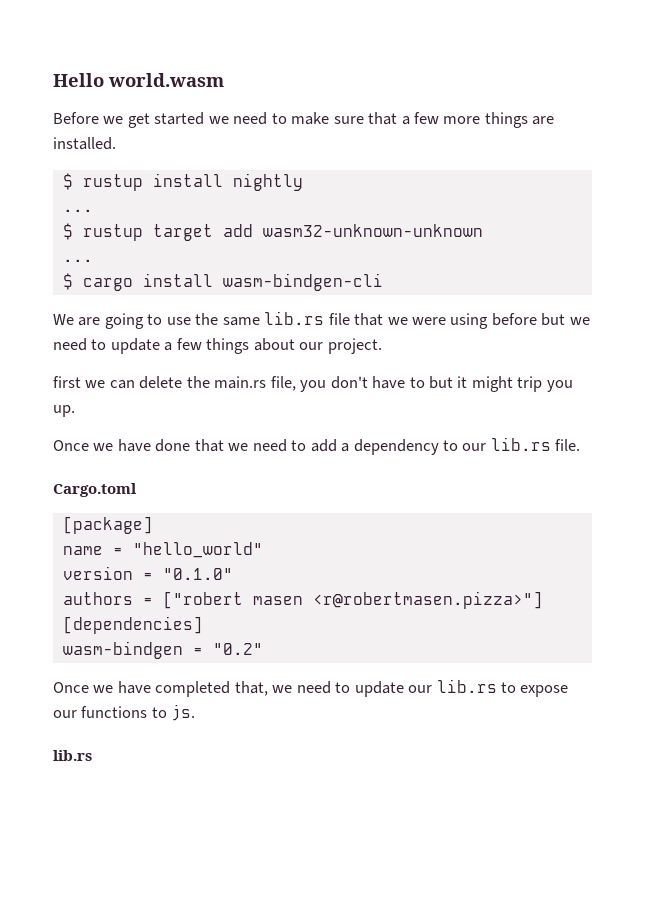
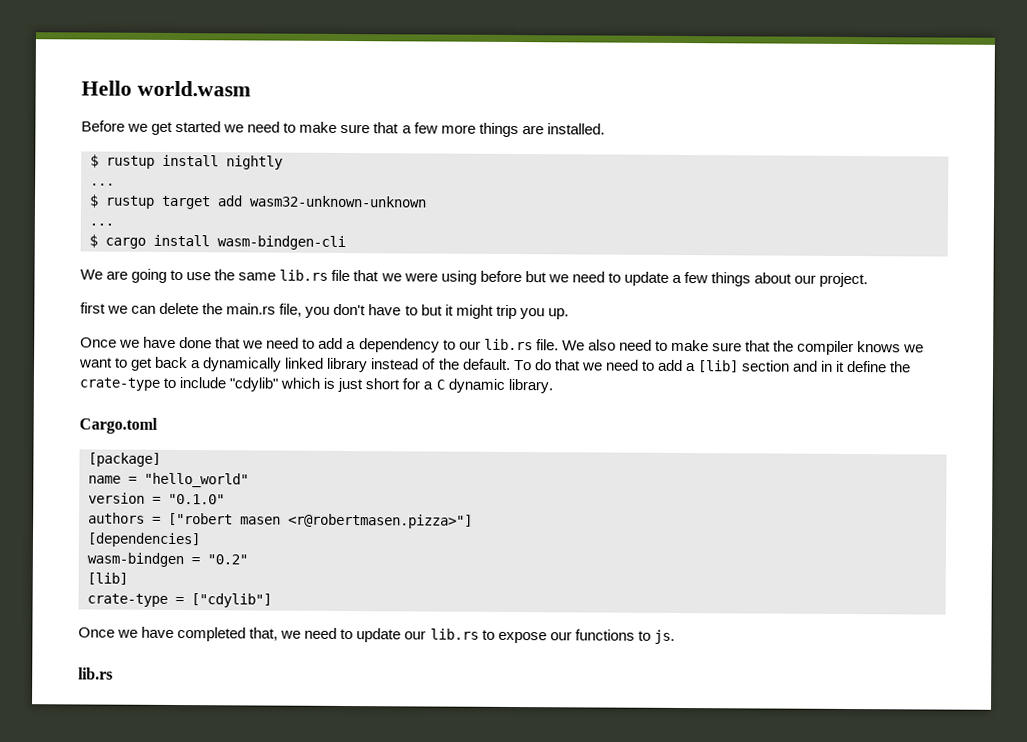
(581, 445) none -> [561,339,925,356] [79,356,912,373] [79,377,553,394] We also need to make sure that the compiler knows we want to get back a dynamically linked library instead of the default. To do that we need to add a [lib] section and in it define the crate-type to include "cdylib" which is just short for a C dynamic library.
(263, 649) none -> [87,572,128,585] [87,593,272,608] // [lib] // crate-type = ["cdylib"]

